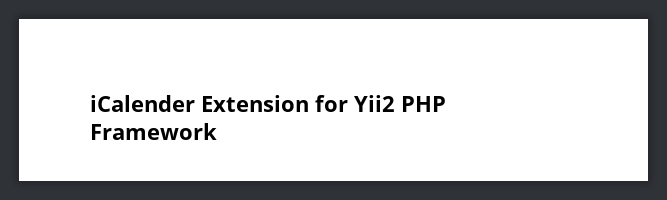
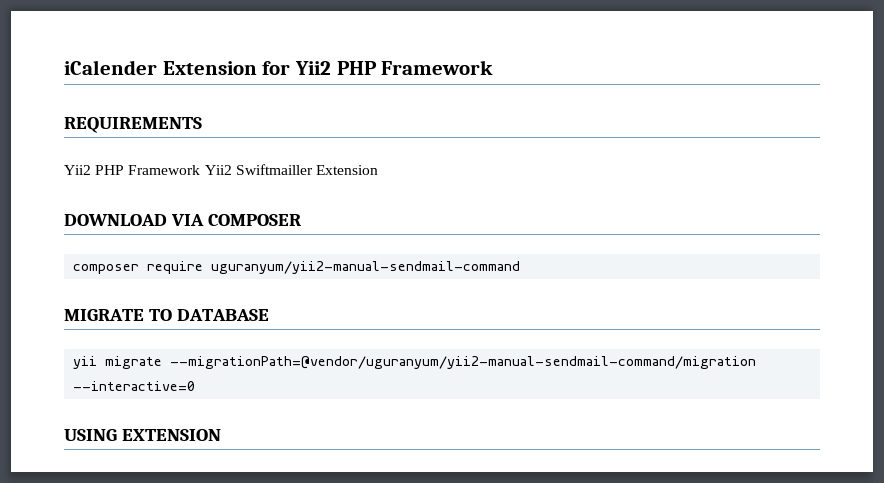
(217, 131) none -> [64,117,202,133] [64,164,378,175] [64,214,301,226] [73,261,521,274] [64,309,269,321] [73,356,757,369] [73,381,196,391] [64,429,221,441] // REQUIREMENTS // Yii2 PHP Framework Yii2 Swiftmailler Extension // DOWNLOAD VIA COMPOSER // composer require uguranyum/yii2-manual-sendmail-command // MIGRATE TO DATABASE // yii migrate --migrationPath=@vendor/uguranyum/yii2-manual-sendmail-command/migration --interactive=0 // USING EXTENSION

